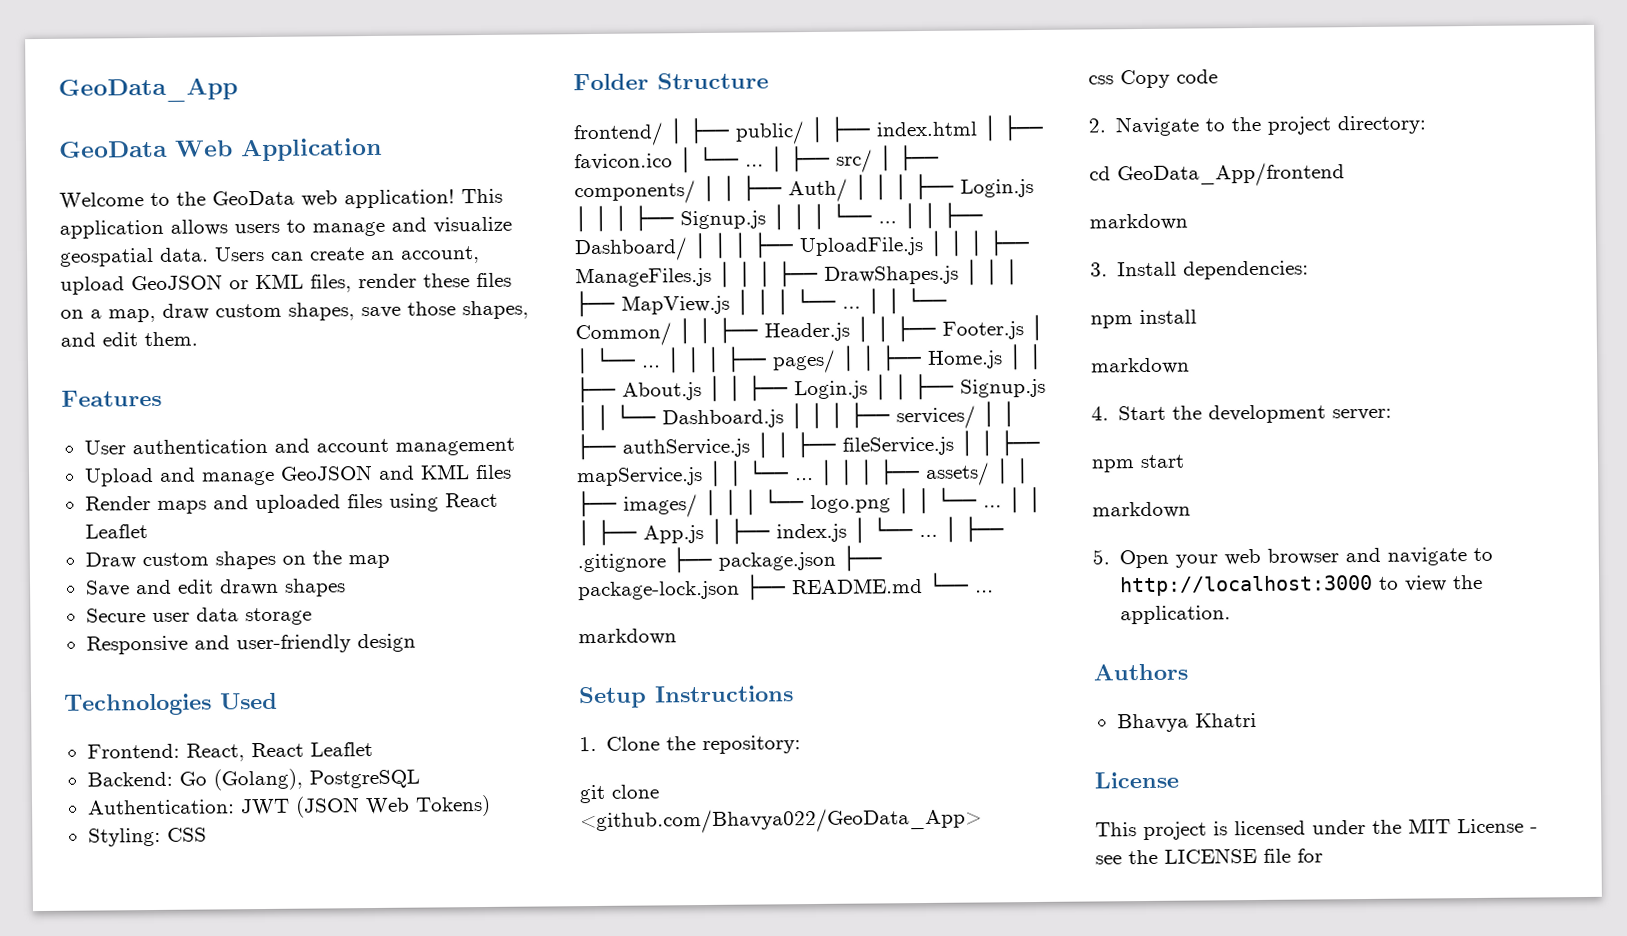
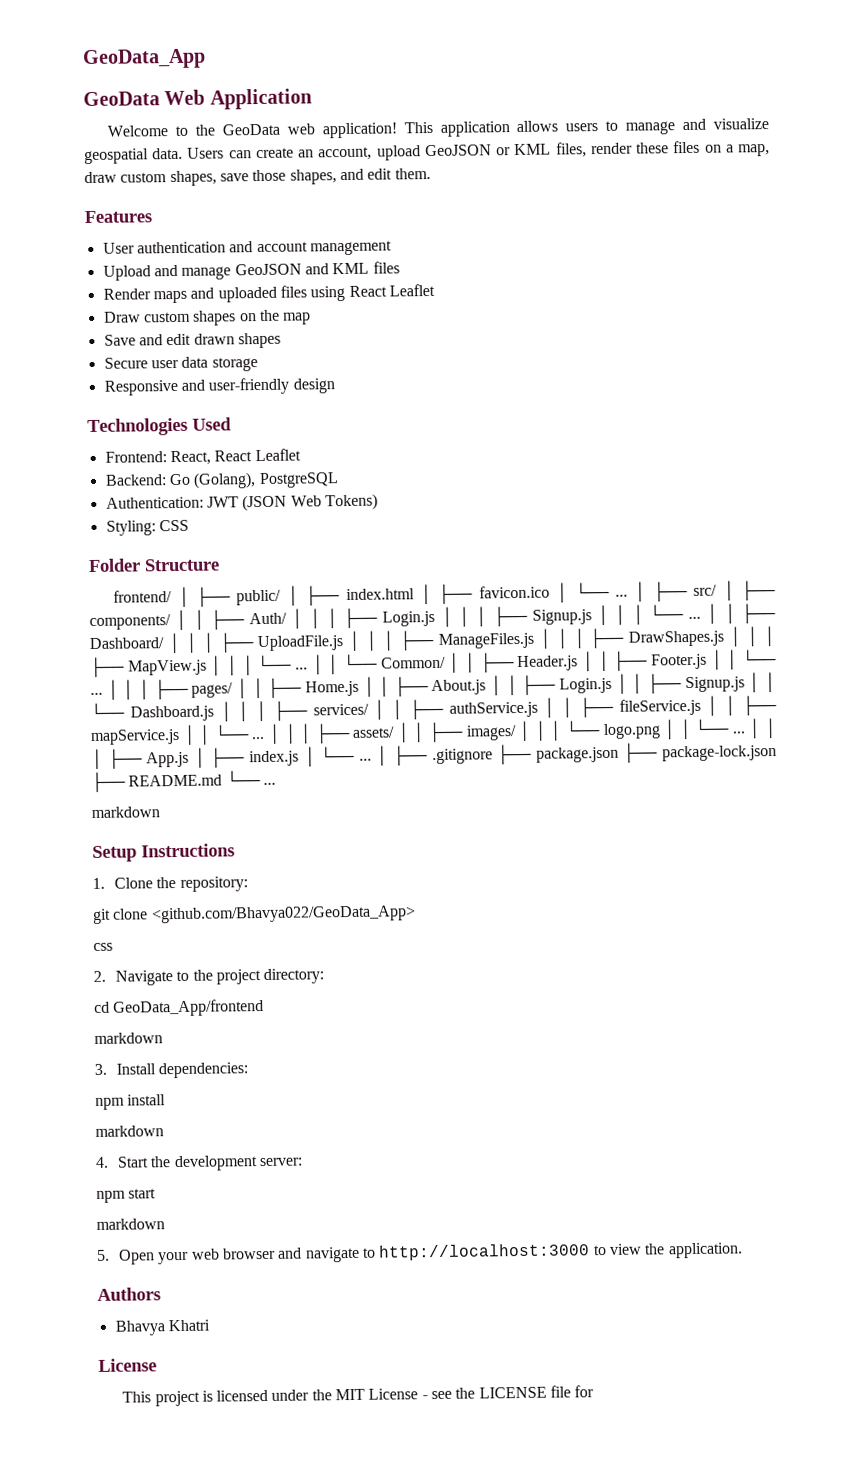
[1120,69,1218,89] Copy code -> (113, 946) none

